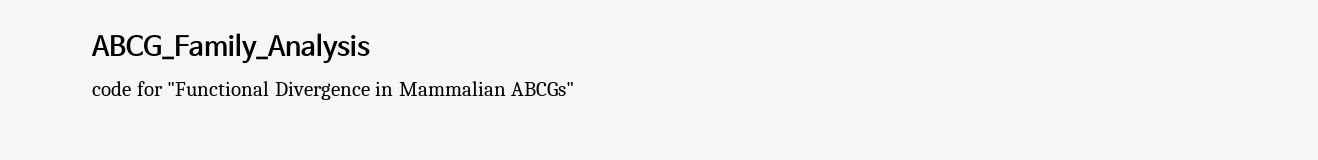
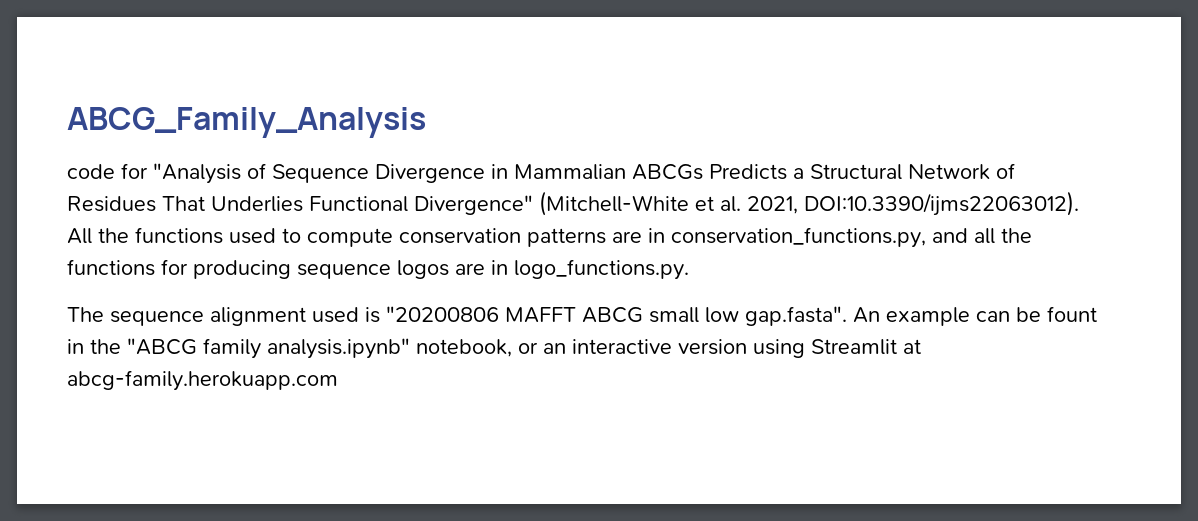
[167,81,575,100] "Functional Divergence in Mammalian ABCGs" -> [153,163,1015,184] [67,191,1079,216] [67,227,1032,248] [67,259,689,280] [67,306,1097,326] [67,338,921,359] [67,370,338,391] "Analysis of Sequence Divergence in Mammalian ABCGs Predicts a Structural Network of Residues That Underlies Functional Divergence" (Mitchell-White et al. 2021, DOI:10.3390/ijms22063012). All the functions used to compute conservation patterns are in conservation_functions.py, and all the functions for producing sequence logos are in logo_functions.py. // The sequence alignment used is "20200806 MAFFT ABCG small low gap.fasta". An example can be fount in the "ABCG family analysis.ipynb" notebook, or an interactive version using Streamlit at abcg-family.herokuapp.com

